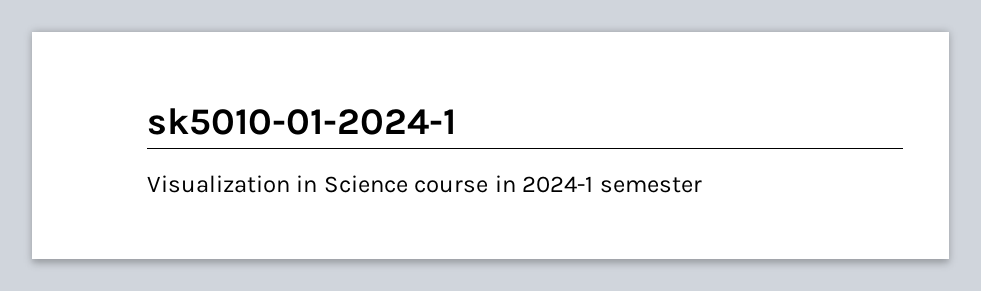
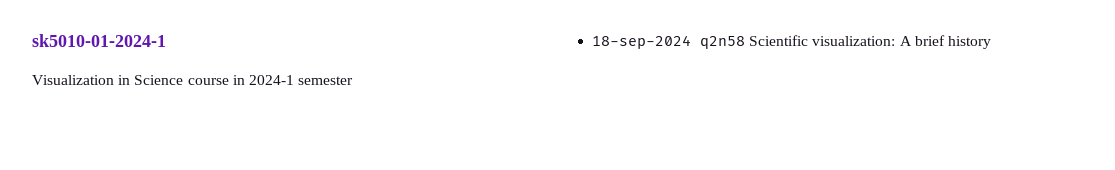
(702, 185) none -> [592,35,991,49] // 18-sep-2024 q2n58 Scientific visualization: A brief history

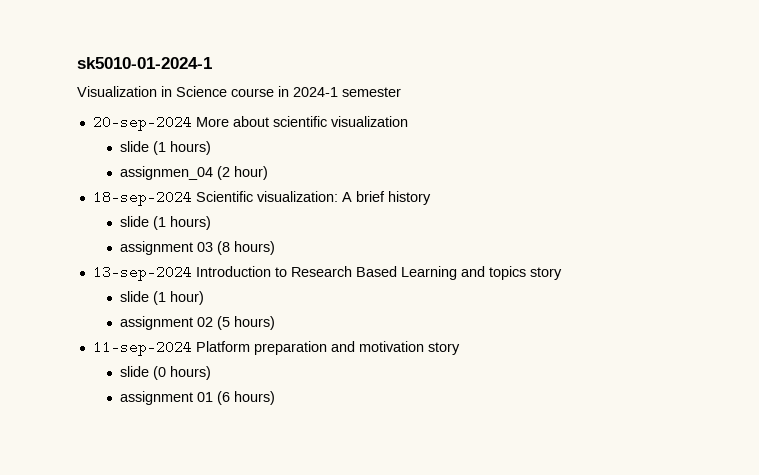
(354, 80) none -> [92,115,408,131] [119,141,211,155] [119,166,268,180] // 20-sep-2024 More about scientific visualization // slide (1 hours) // assignmen_04 (2 hour)
[700,36,746,49] q2n58 -> (192, 198) none
(991, 42) none -> [119,216,211,230] [119,241,275,255] [92,265,562,281] [119,291,204,305] [119,316,275,330] [92,340,460,356] [119,366,211,380] [119,391,275,405] // slide (1 hours) // assignment 03 (8 hours) // 13-sep-2024 Introduction to Research Based Learning and topics story // slide (1 hour) // assignment 02 (5 hours) // 11-sep-2024 Platform preparation and motivation story // slide (0 hours) // assignment 01 (6 hours)

